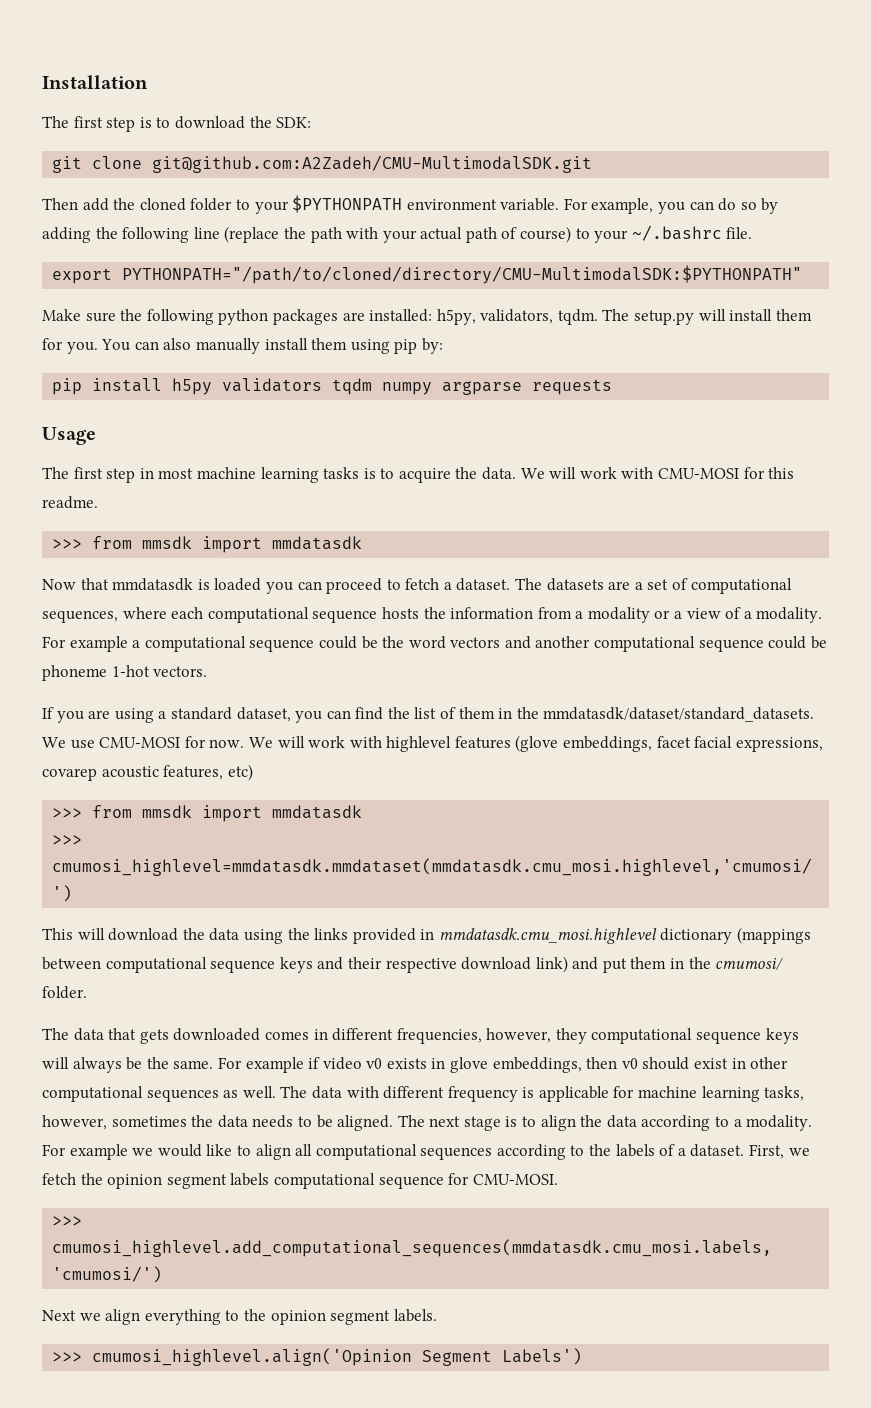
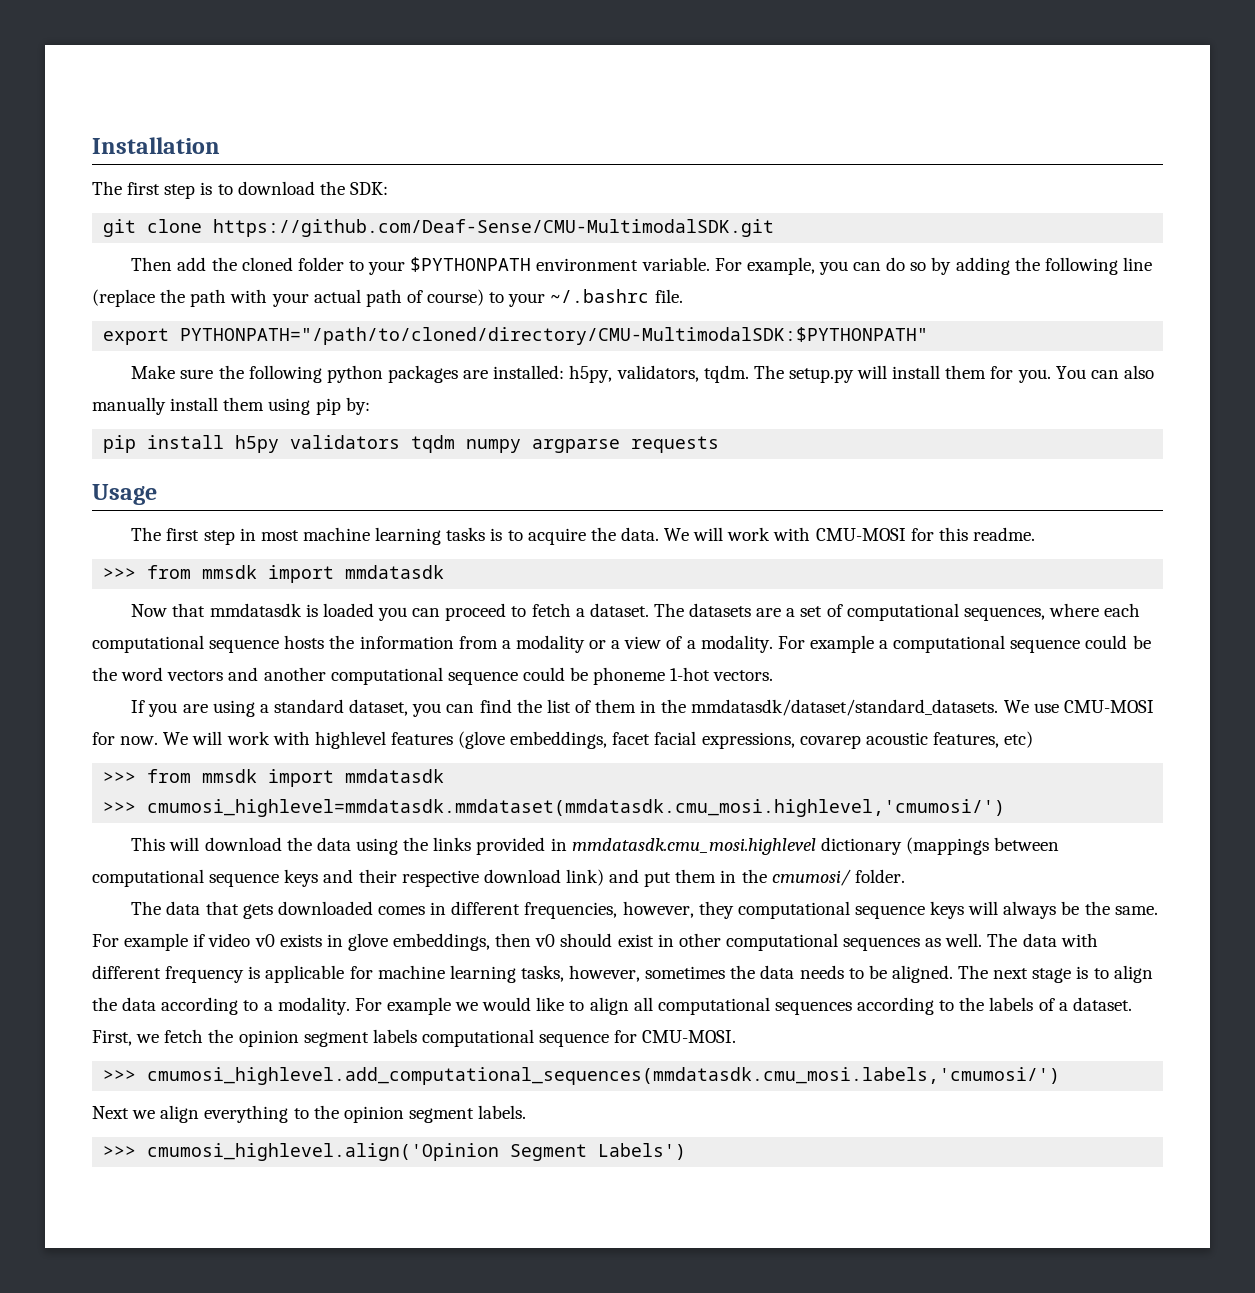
[152,155,593,173] git@github.com:A2Zadeh/CMU-MultimodalSDK.git -> [213,219,775,237] https://github.com/Deaf-Sense/CMU-MultimodalSDK.git

